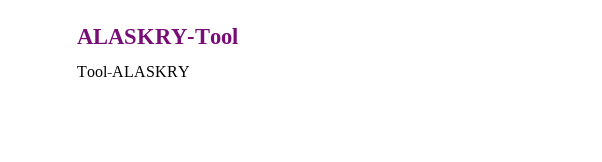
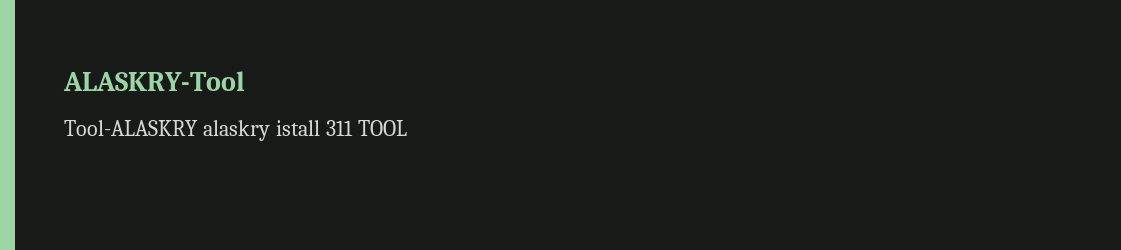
(190, 71) none -> [202,120,407,141] alaskry istall 311 TOOL

